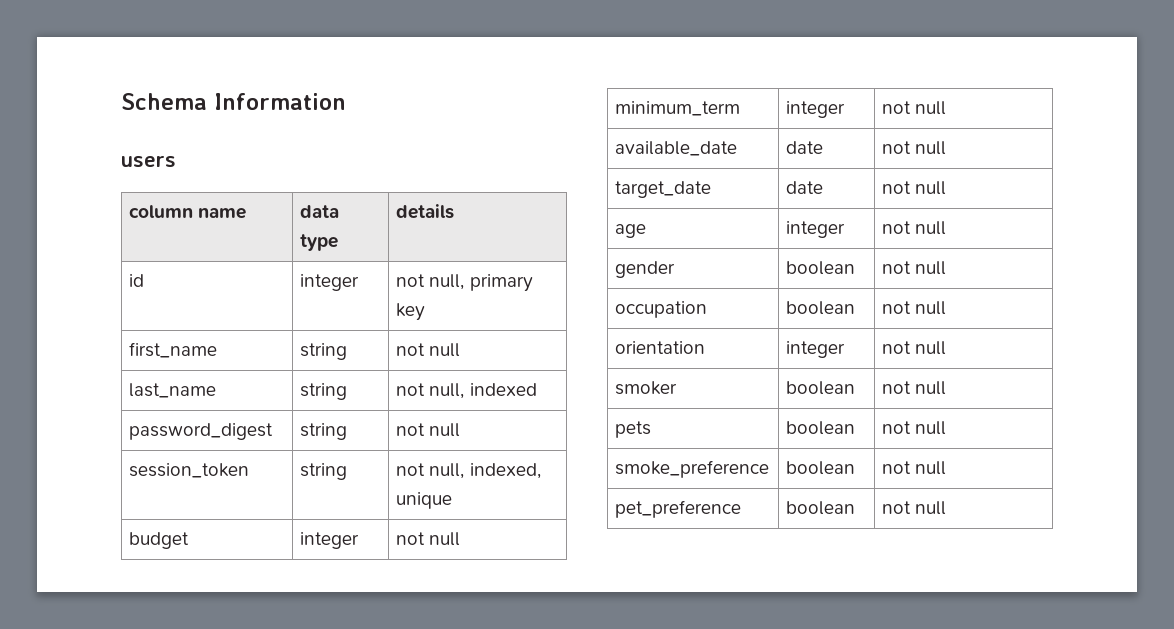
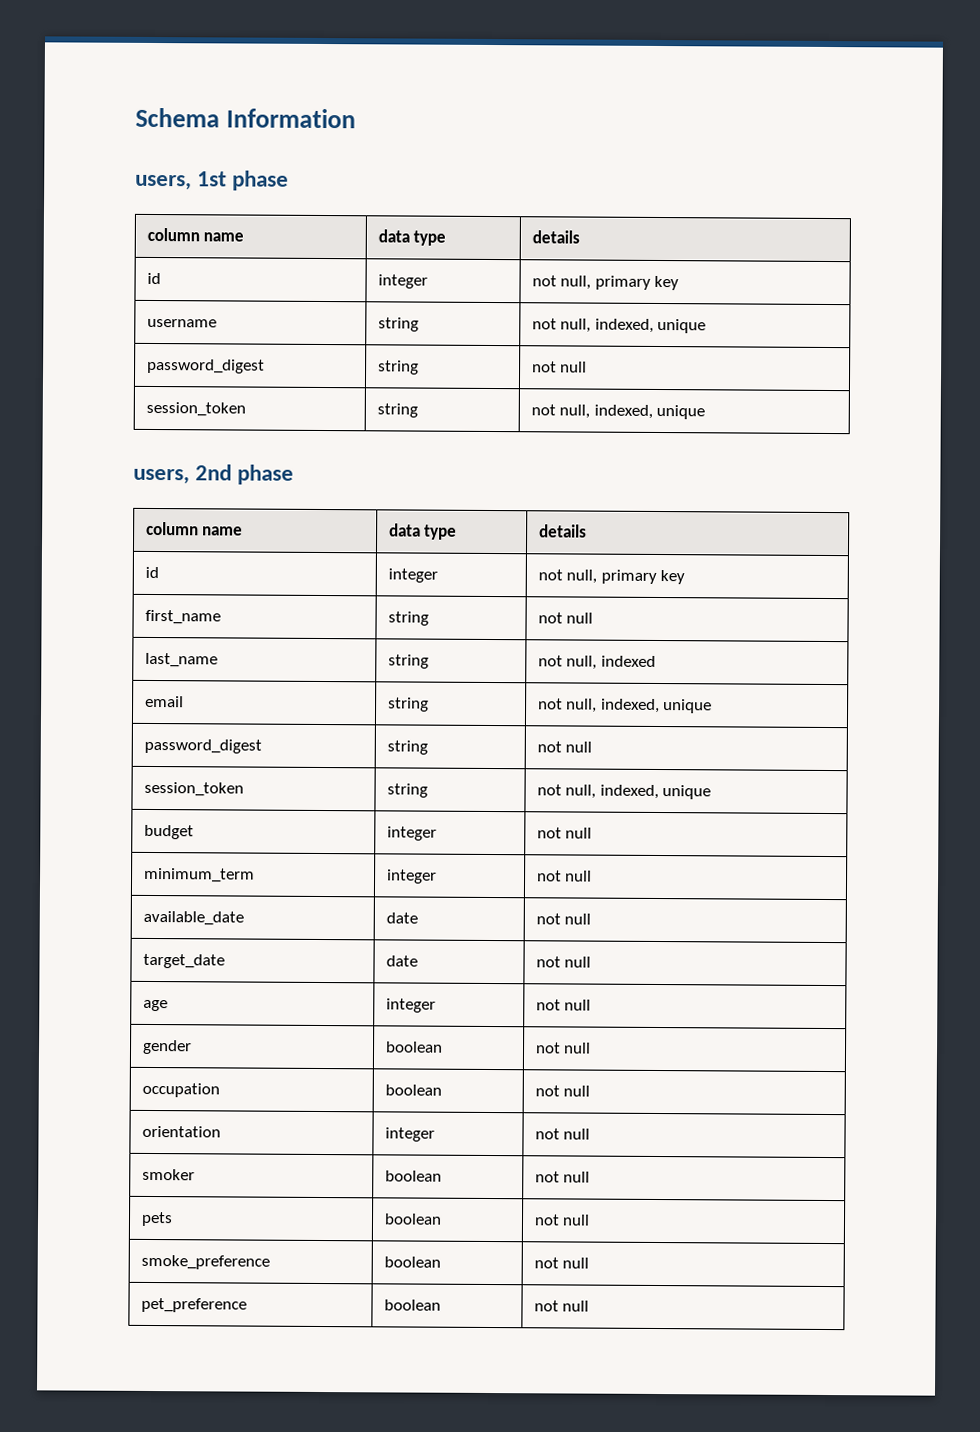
[121,156,176,167] users -> [135,170,290,191] [146,227,245,242] [377,229,447,246] [531,230,580,244] [146,272,161,285] [377,274,428,289] [531,275,680,291] [146,318,217,328] [377,317,419,332] [531,318,707,334] [146,358,265,374] [377,360,419,375] [531,361,588,373] [145,401,246,417] [376,403,418,418] [530,404,706,420] [133,464,295,485] users, 1st phase // column name | data type | details // id | integer | not null, primary key // username | string | not null, indexed, unique // password_digest | string | not null // session_token | string | not null, indexed, unique // users, 2nd phase
(537, 389) none -> [144,695,184,708] [387,697,429,712] [537,698,713,714] // email | string | not null, indexed, unique

